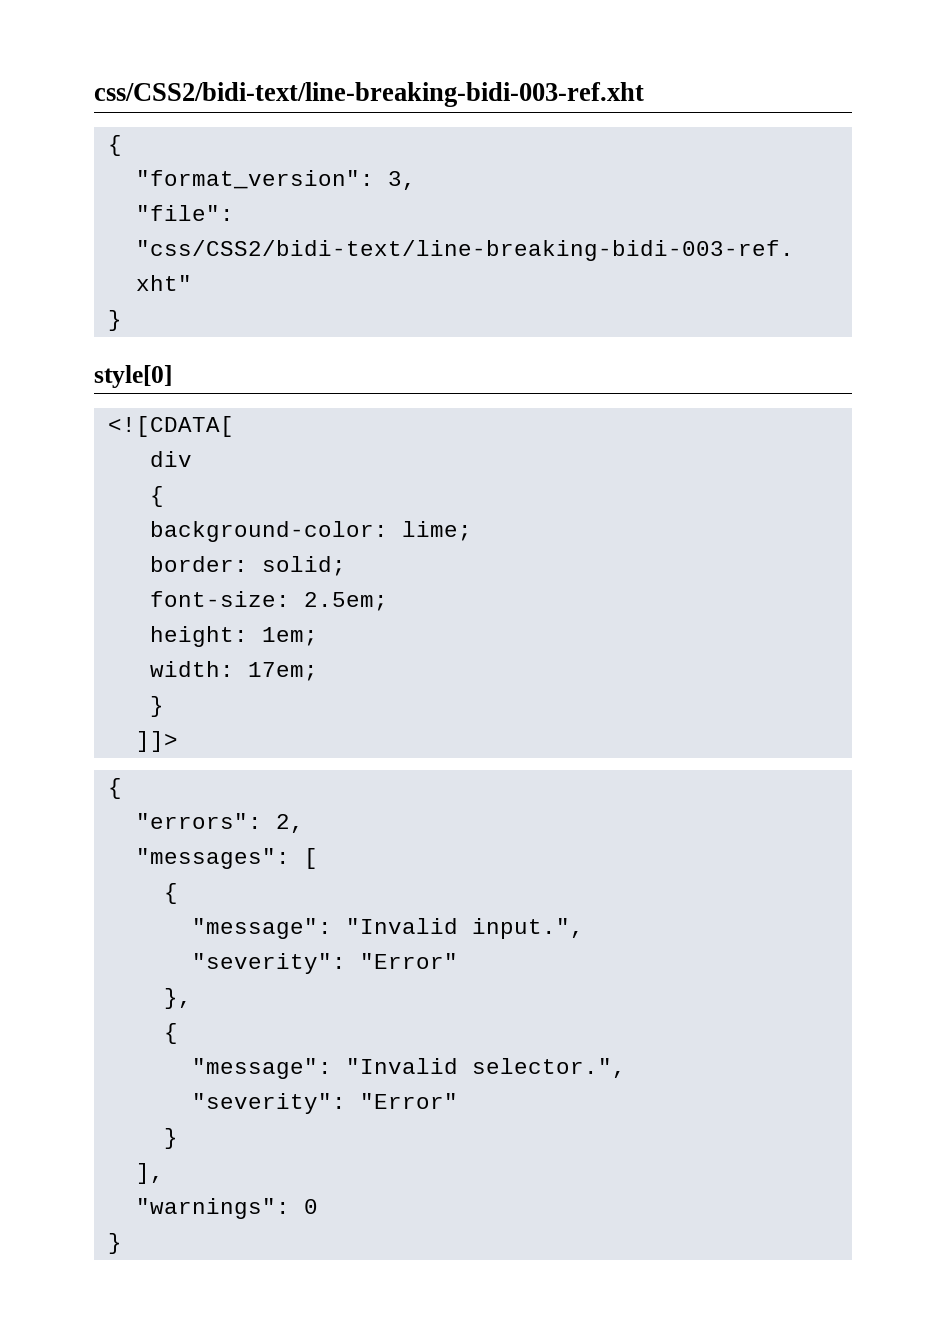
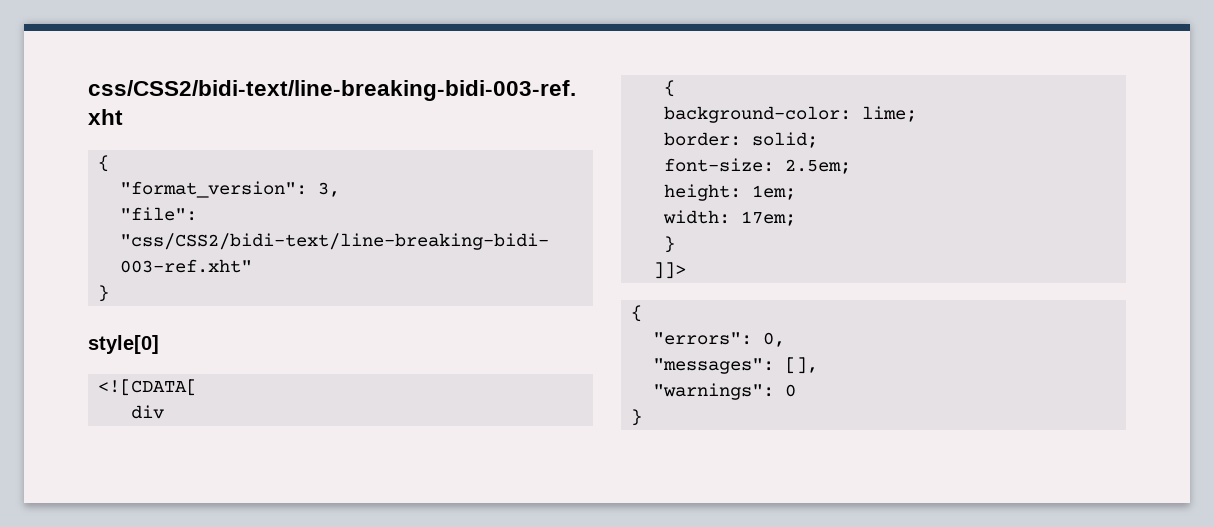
[275,814,304,833] 2, -> [762,332,785,347] 0,
[303,848,318,869] [163,883,178,904] [191,918,584,939] [191,953,458,974] [163,988,192,1009] [163,1023,178,1044] [191,1058,626,1079] [191,1093,458,1114] [163,1128,178,1149] [135,1163,164,1184] [ // { // "message": "Invalid input.", // "severity": "Error" // }, // { // "message": "Invalid selector.", // "severity": "Error" // } // ], -> [784,357,818,374] [],

